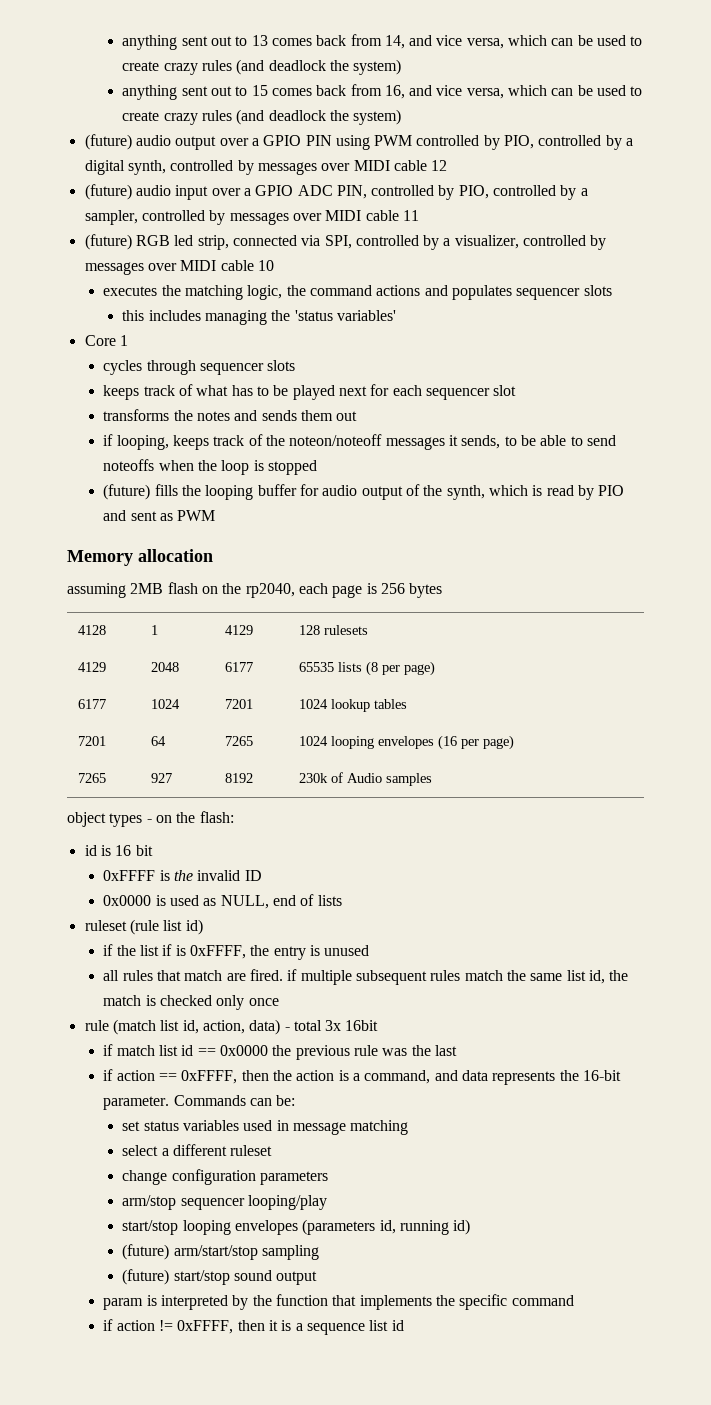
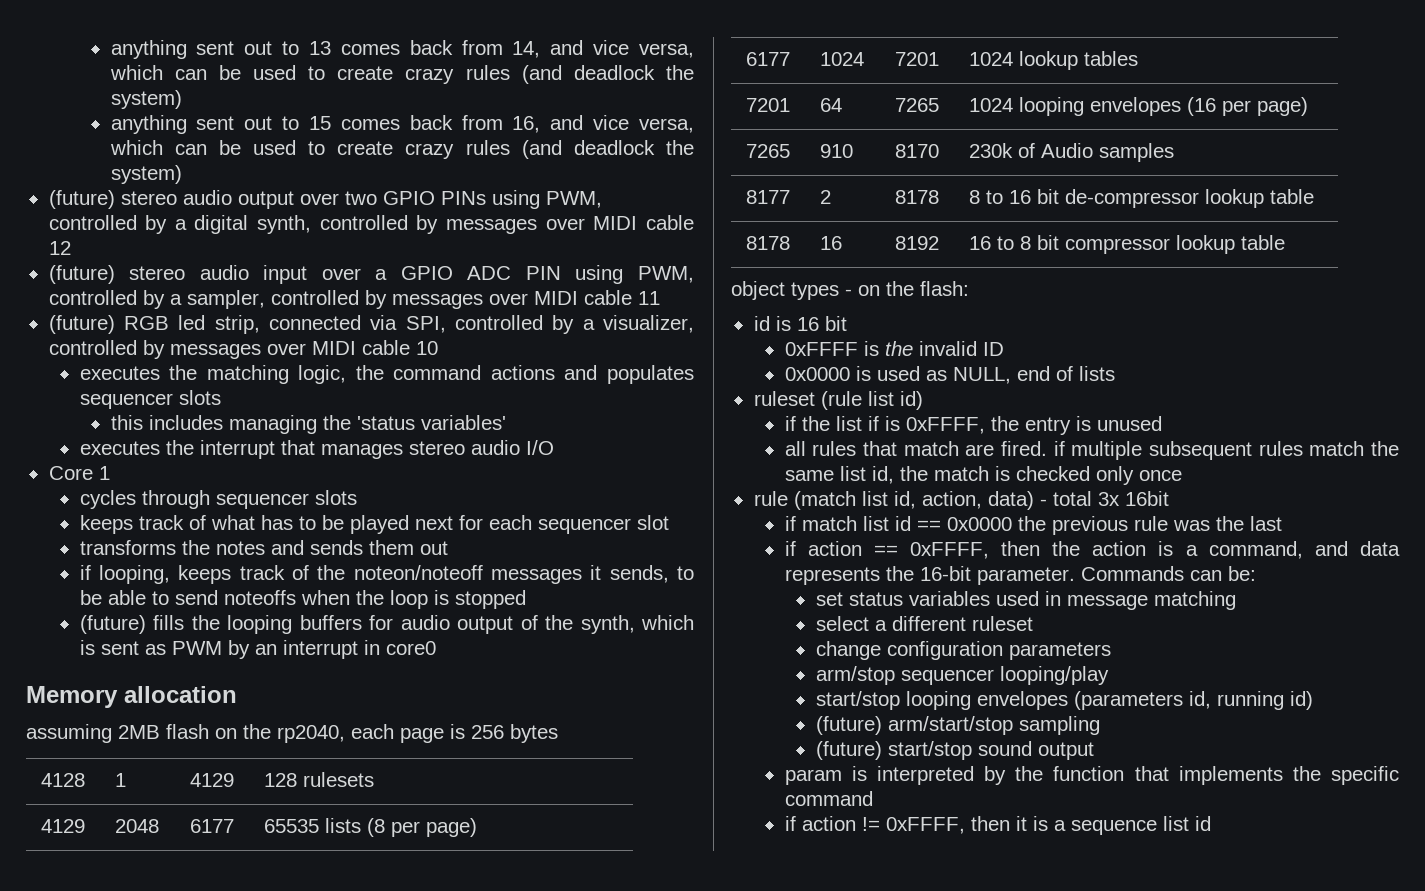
(132, 142) none -> [120,191,177,205] stereo
[251,135,535,150] a GPIO PIN using PWM controlled by PIO, -> [344,190,602,209] two GPIO PINs using PWM,
(132, 192) none -> [129,266,186,280] stereo
[336,185,489,200] PIN, controlled by PIO, -> [525,265,694,284] PIN using PWM,
(396, 315) none -> [79,440,554,459] // executes the interrupt that manages stereo audio I/O
[257,484,297,496] buffer -> [299,615,362,630] buffers
[546,485,625,500] [103,510,127,521] read by PIO and -> (95, 647) none
(216, 515) none -> [227,640,436,659] by an interrupt in core0
[150,773,172,783] [224,773,253,783] 927 | 8192 -> [819,144,853,158] [894,144,939,158] 910 | 8170
(432, 779) none -> [745,190,790,204] [819,190,831,204] [894,190,939,204] [968,189,1314,208] [745,236,790,250] [819,236,842,250] [894,236,939,250] [968,235,1285,254] // 8177 | 2 | 8178 | 8 to 16 bit de-compressor lookup table // 8178 | 16 | 8192 | 16 to 8 bit compressor lookup table

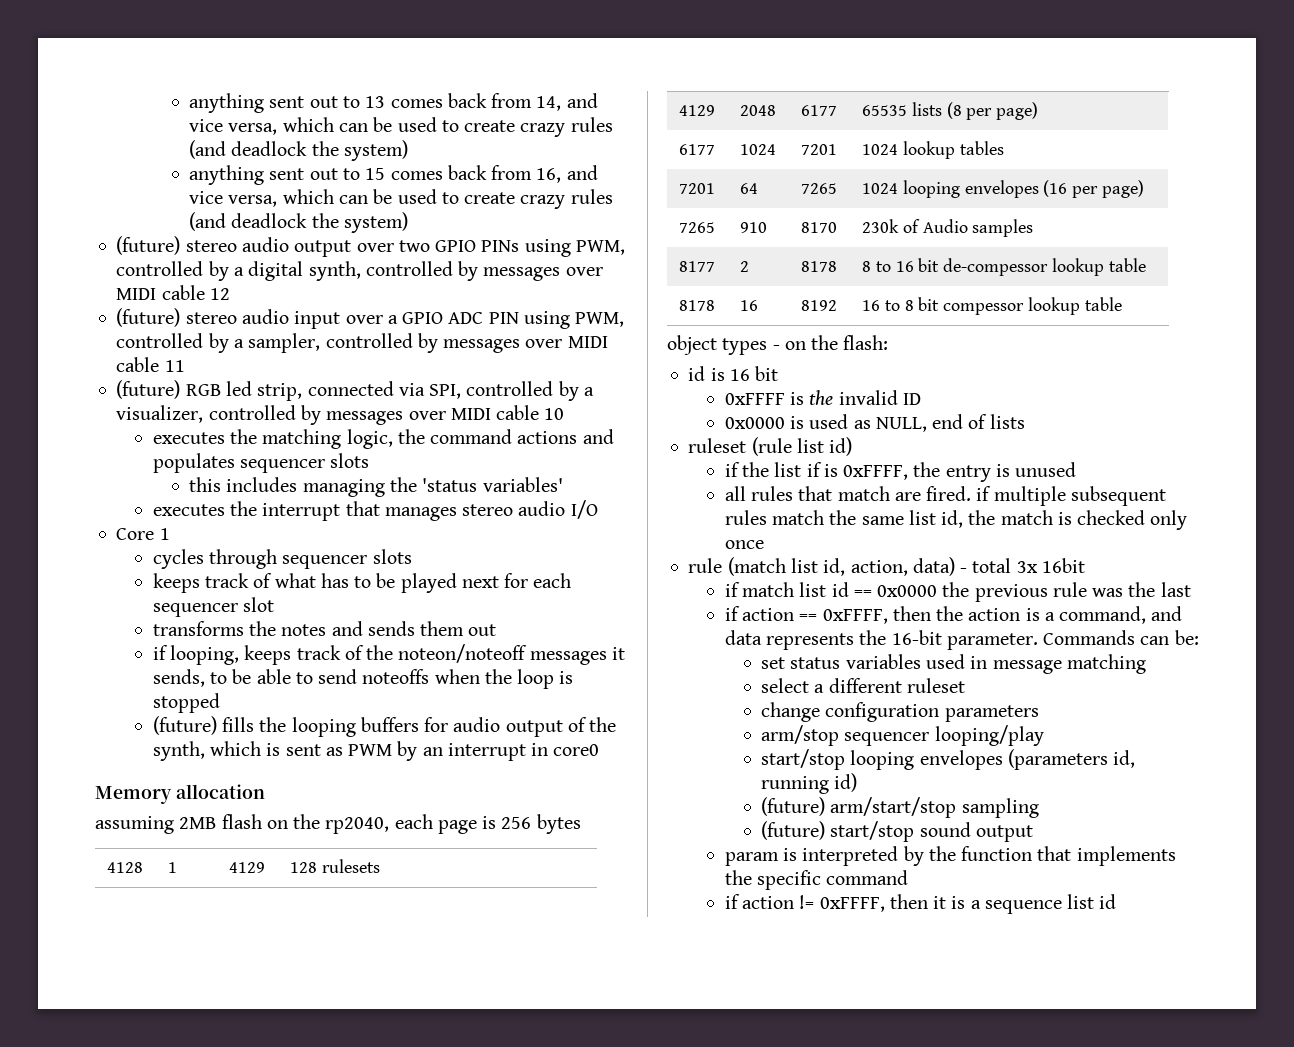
[1064,189,1199,208] de-compressor -> [943,258,1049,276] de-compessor
[1064,238,1170,254] compressor -> [943,303,1025,315] compessor

